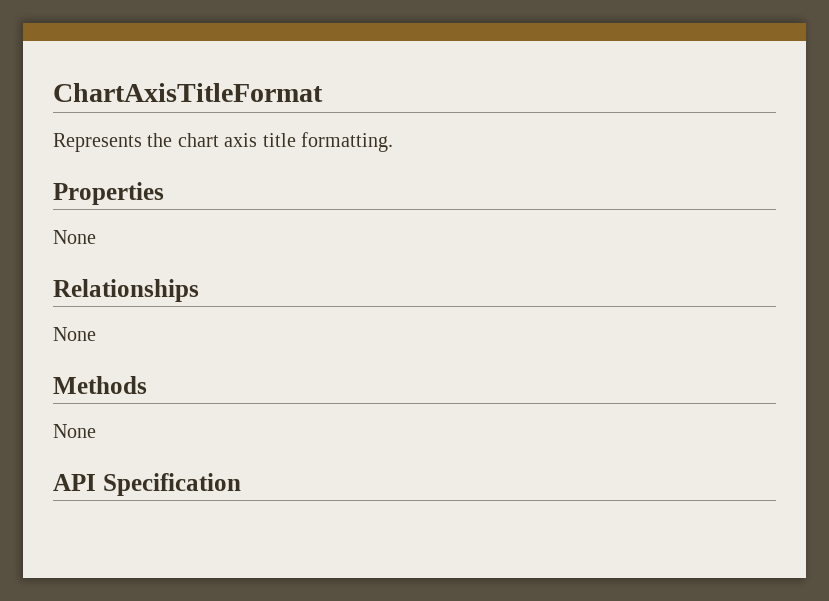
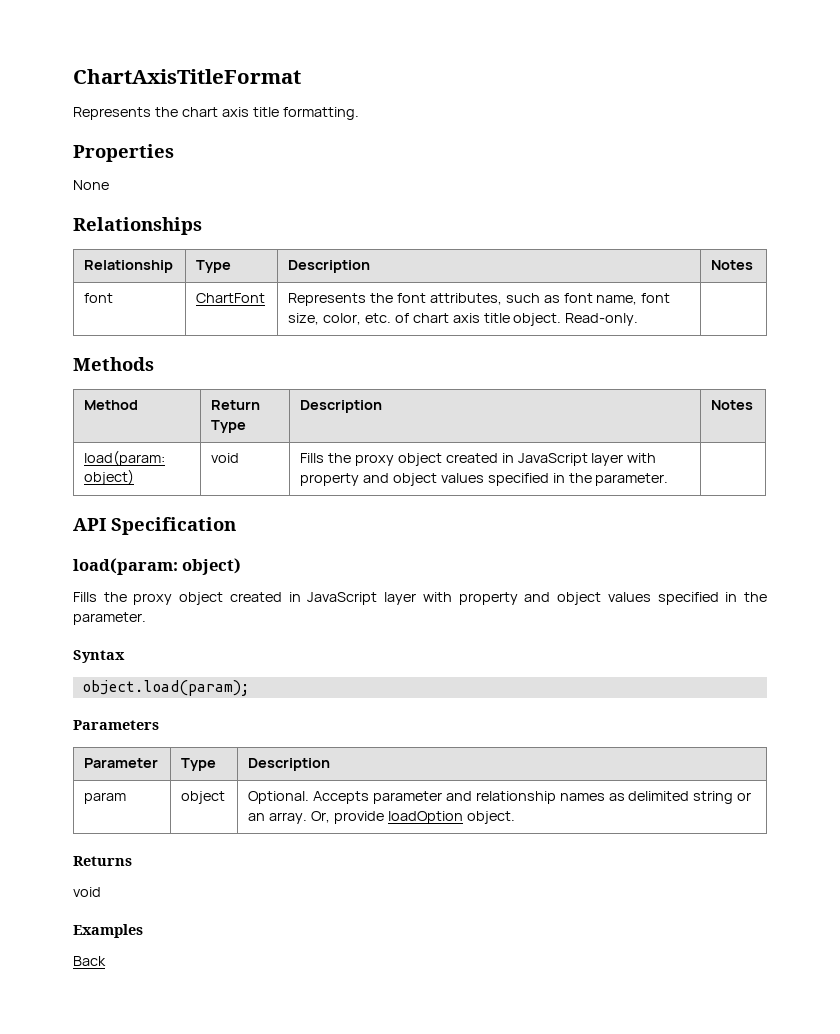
[53,327,96,341] [53,376,147,394] [53,424,96,438] [53,473,241,496] // None // Methods // None // API Specification -> [84,260,174,273] [196,260,232,273] [288,260,371,273] [711,260,754,270] [84,293,114,303] [196,293,266,303] [288,293,671,306] [288,313,639,326] [73,357,154,371] [84,400,139,410] [211,400,261,410] [211,420,247,433] [300,400,383,413] [711,400,754,410] [84,450,166,466] [84,469,135,485] [211,453,240,463] [300,453,657,466] [300,473,669,486] [73,517,236,535] [73,558,242,575] [73,592,768,605] [73,612,146,625] [73,650,125,663] [81,680,249,696] [73,720,159,730] [84,758,159,768] [181,758,217,771] [248,758,331,771] [84,792,127,804] [181,791,226,804] [248,791,752,804] [248,811,515,824] [73,856,132,866] [73,887,101,897] [73,924,143,938] [73,956,106,966] // Relationship | Type | Description | Notes // font | ChartFont | Represents the font attributes, such as font name, font size, color, etc. of chart axis title object. Read-only. | // Methods // Method | Return Type | Description | Notes // load(param: object) | void | Fills the proxy object created in JavaScript layer with property and object values specified in the parameter. | // API Specification // load(param: object) // Fills the proxy object created in JavaScript layer with property and object values specified in the parameter. // Syntax // object.load(param); // Parameters // Parameter | Type | Description // param | object | Optional. Accepts parameter and relationship names as delimited string or an array. Or, provide loadOption object. // Returns // void // Examples // Back

